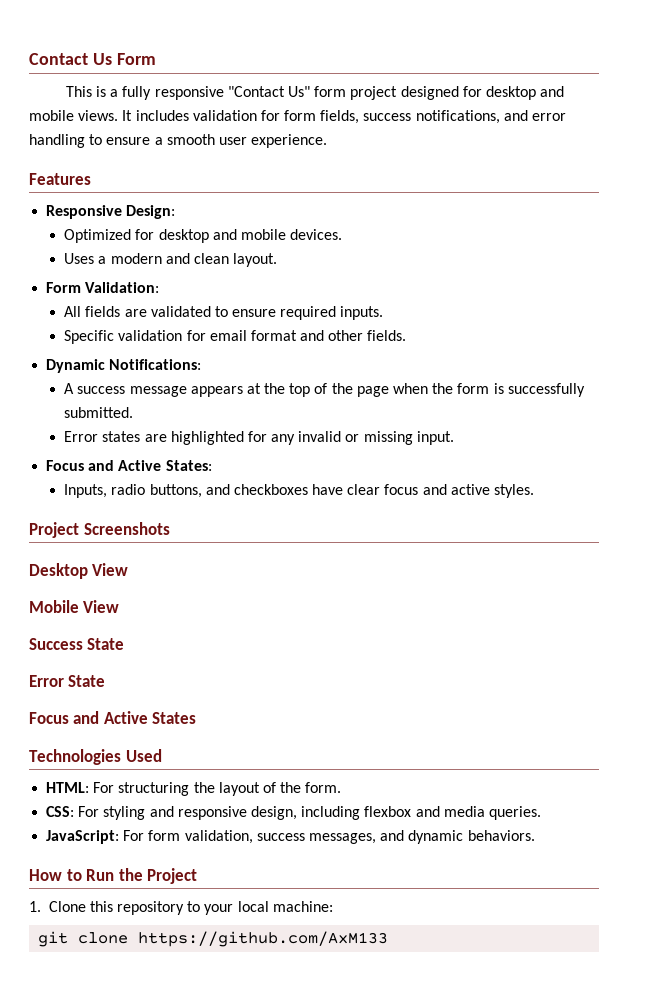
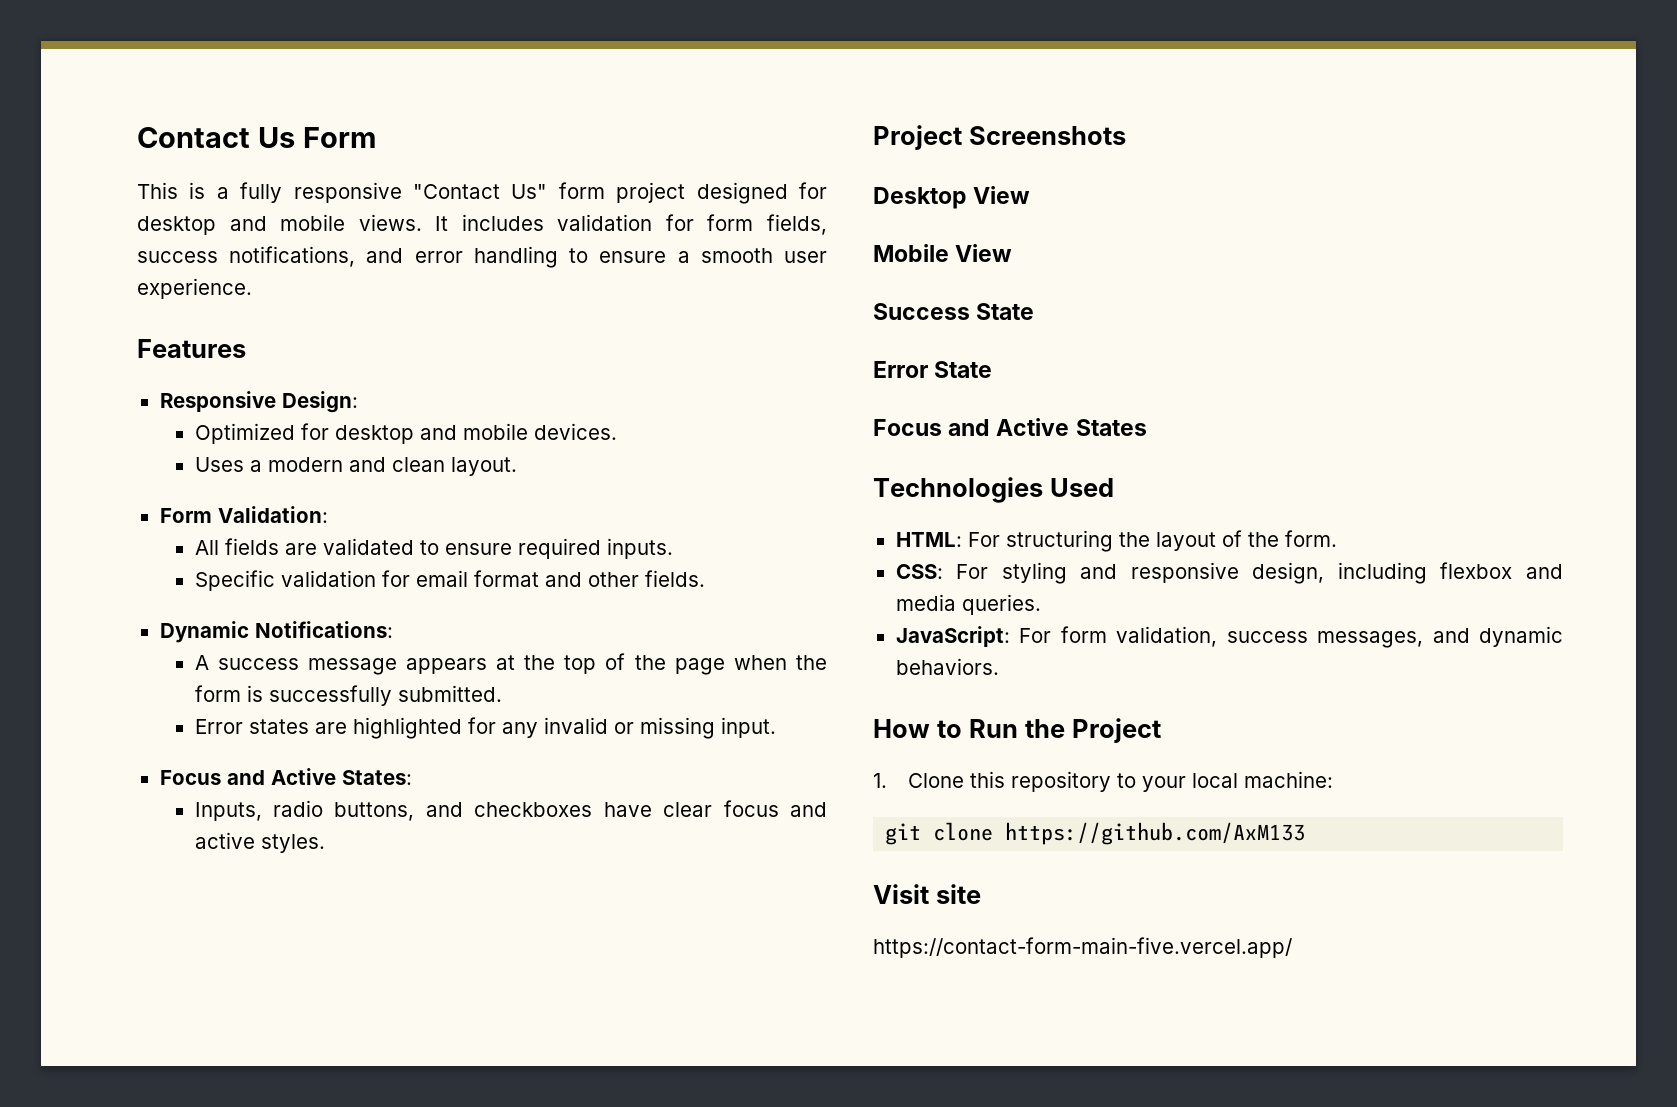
(389, 939) none -> [873,884,981,904] [873,937,1292,958] // Visit site // https://contact-form-main-five.vercel.app/

